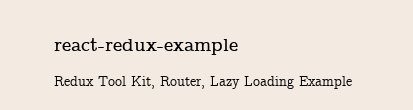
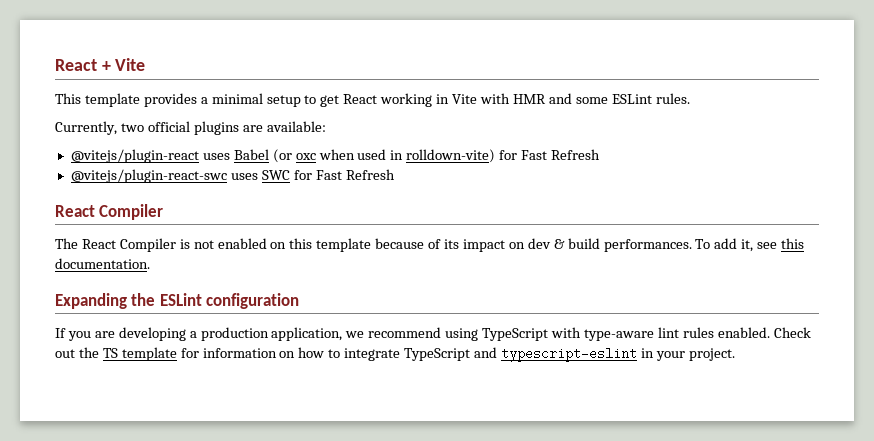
[54,38,238,55] [54,76,352,89] react-redux-example // Redux Tool Kit, Router, Lazy Loading Example -> [55,58,146,71] [55,93,690,107] [55,121,326,135] [70,149,601,163] [70,169,395,183] [55,204,164,220] [55,238,805,252] [55,258,150,269] [55,293,300,309] [55,327,811,341] [55,347,735,362] React + Vite // This template provides a minimal setup to get React working in Vite with HMR and some ESLint rules. // Currently, two official plugins are available: // @vitejs/plugin-react uses Babel (or oxc when used in rolldown-vite) for Fast Refresh // @vitejs/plugin-react-swc uses SWC for Fast Refresh // React Compiler // The React Compiler is not enabled on this template because of its impact on dev & build performances. To add it, see this documentation. // Expanding the ESLint configuration // If you are developing a production application, we recommend using TypeScript with type-aware lint rules enabled. Check out the TS template for information on how to integrate TypeScript and typescript-eslint in your project.

